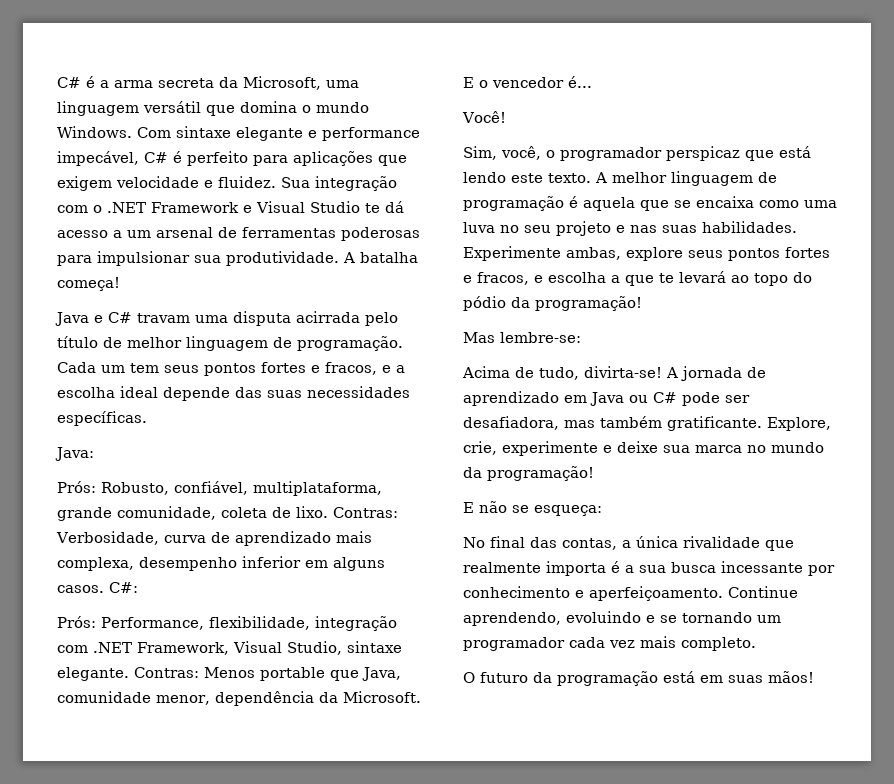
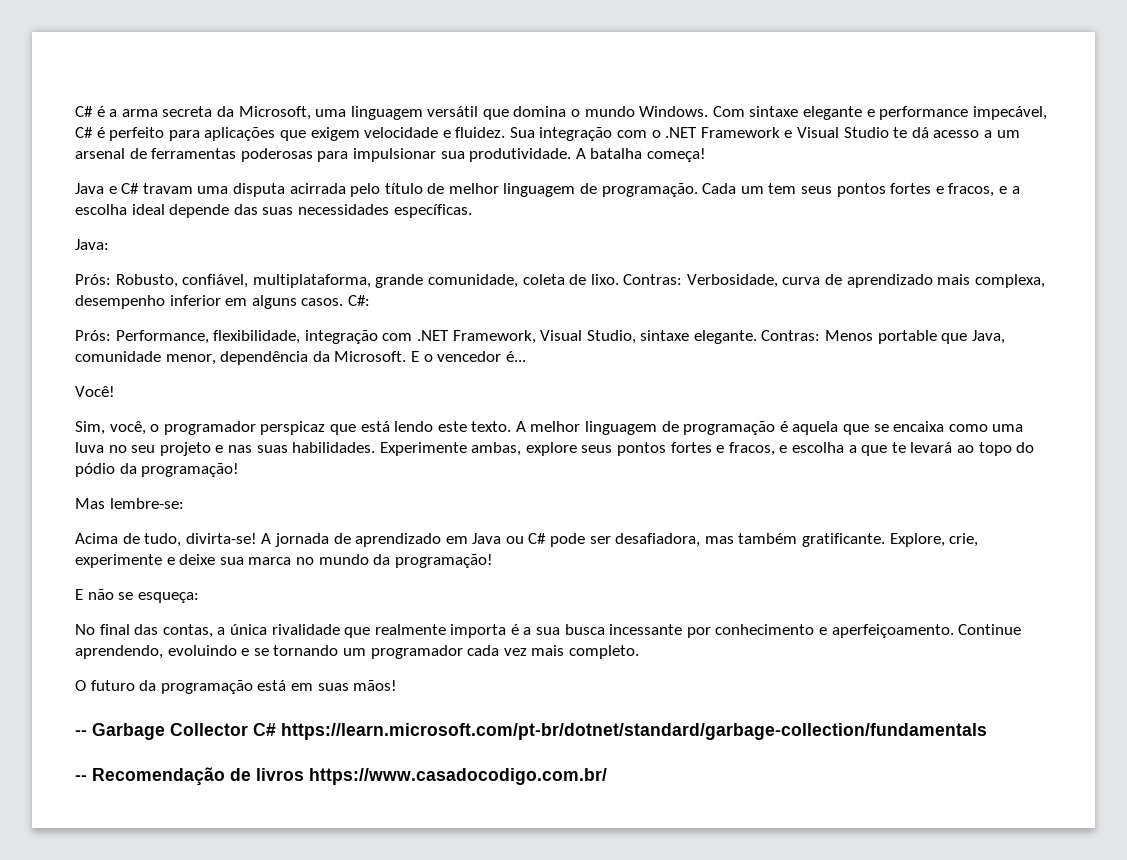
(814, 677) none -> [75,723,987,740] [75,767,607,786] // -- Garbage Collector C# https://learn.microsoft.com/pt-br/dotnet/standard/garbage-collection/fundamentals // -- Recomendação de livros https://www.casadocodigo.com.br/

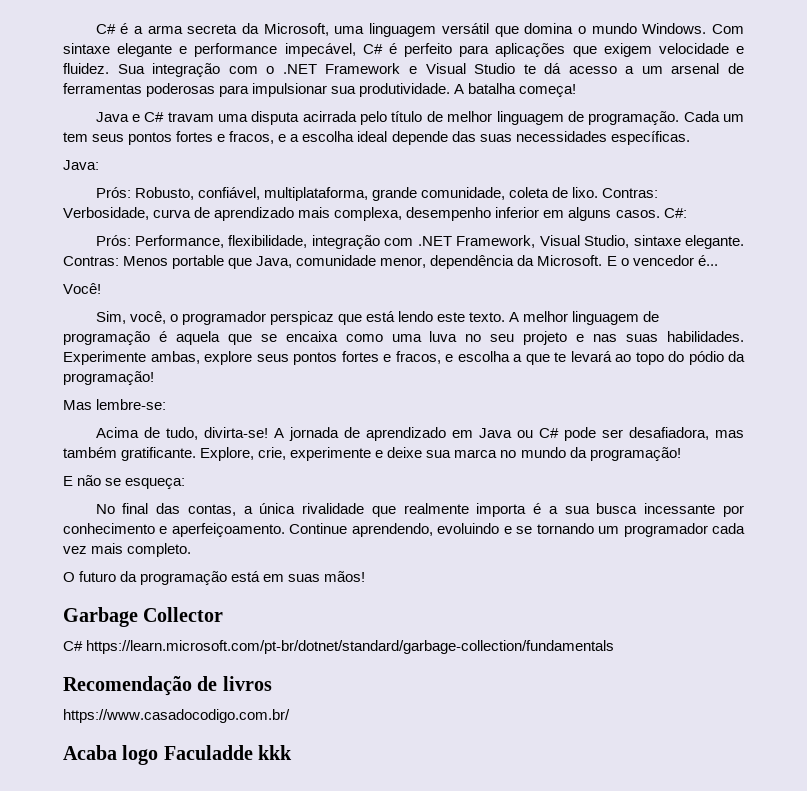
[75,730,87,736] -- -> (366, 576) none
(248, 729) none -> (224, 614) //
[75,775,87,781] -- -> (615, 647) none
(304, 774) none -> (272, 683) //
(607, 776) none -> [63,745,293,765] // Acaba logo Faculadde kkk

